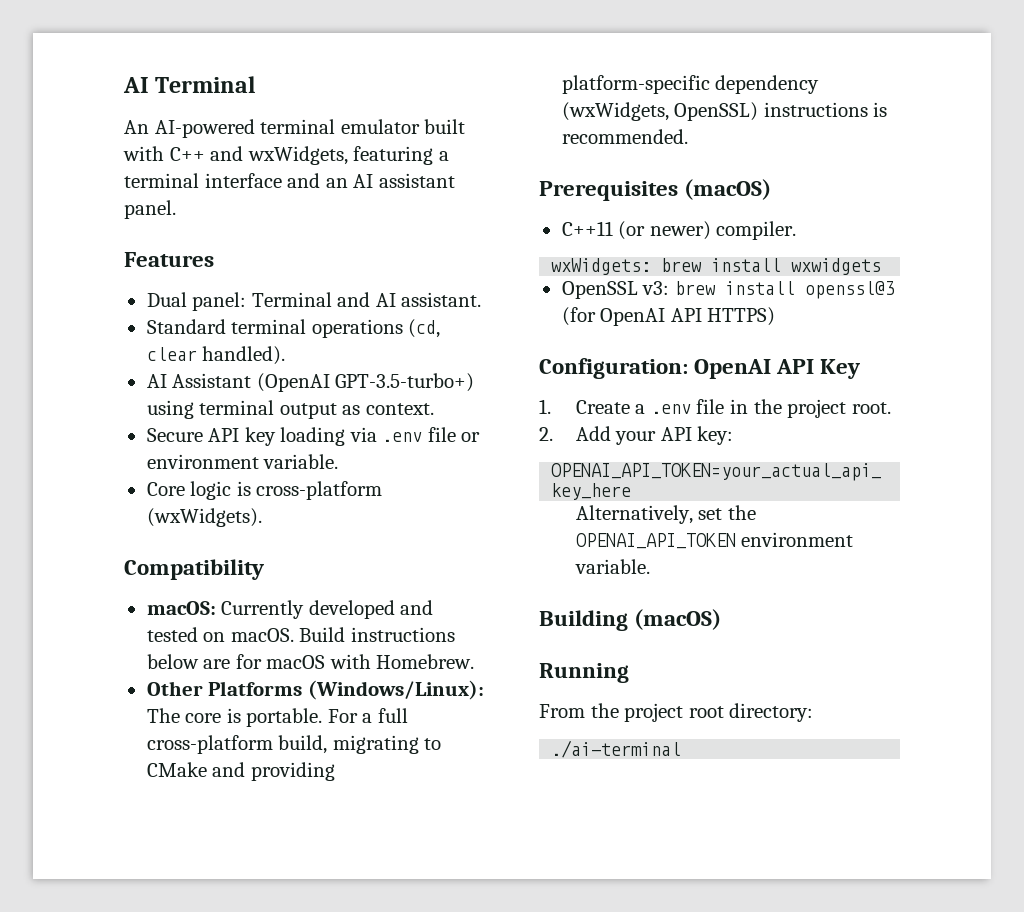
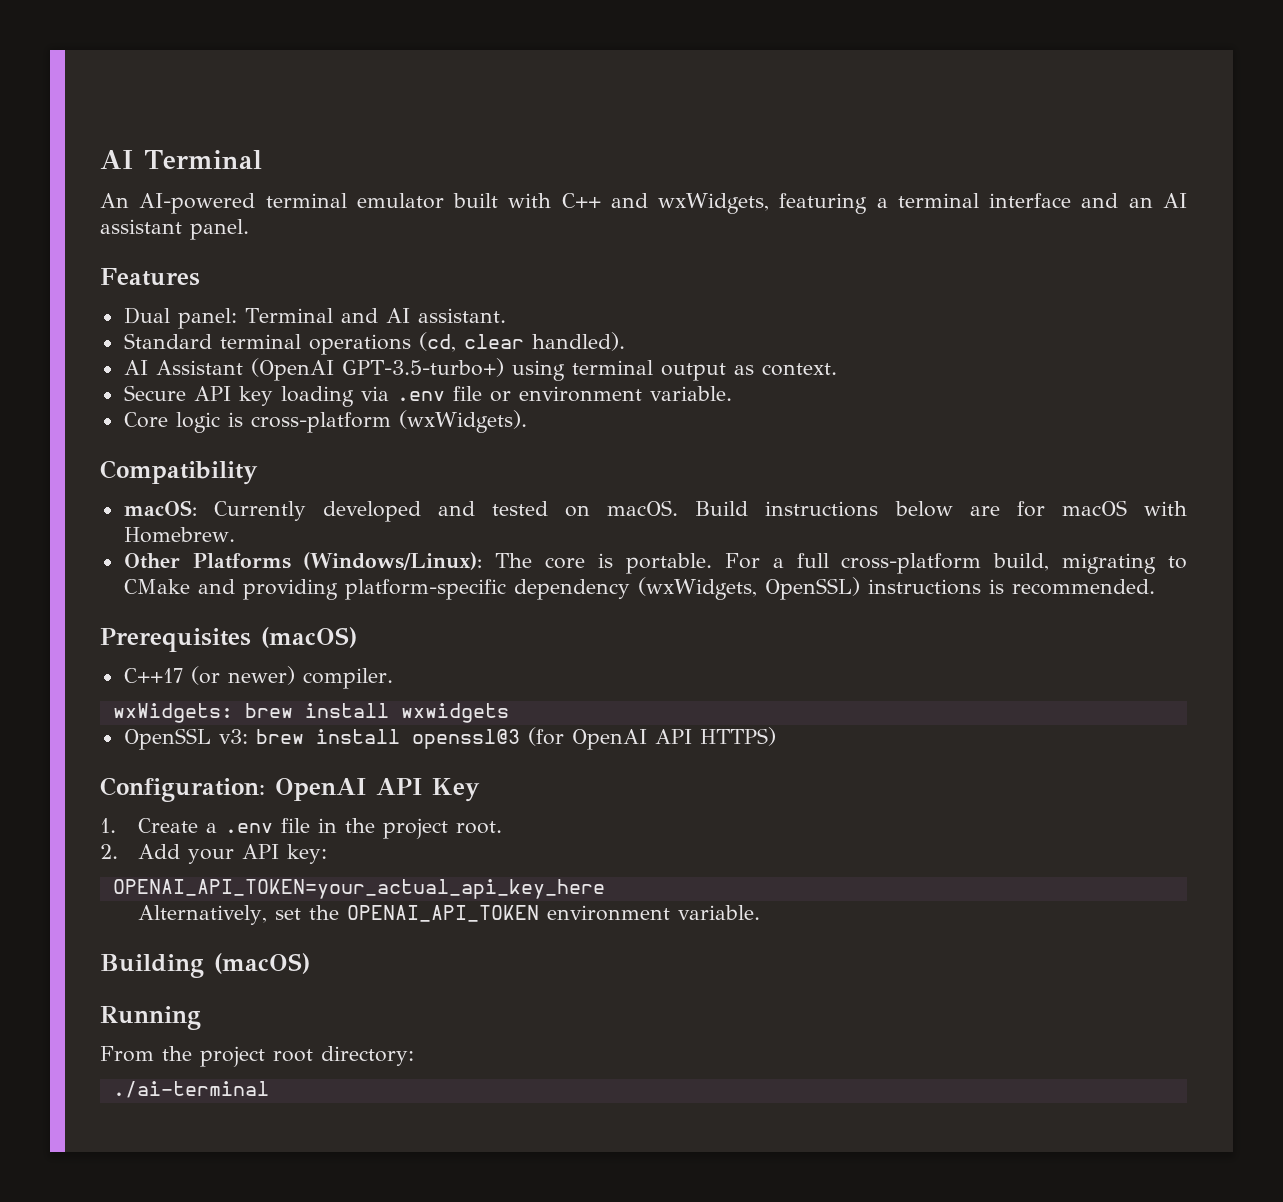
[561,221,613,236] C++11 -> [123,668,183,683] C++17

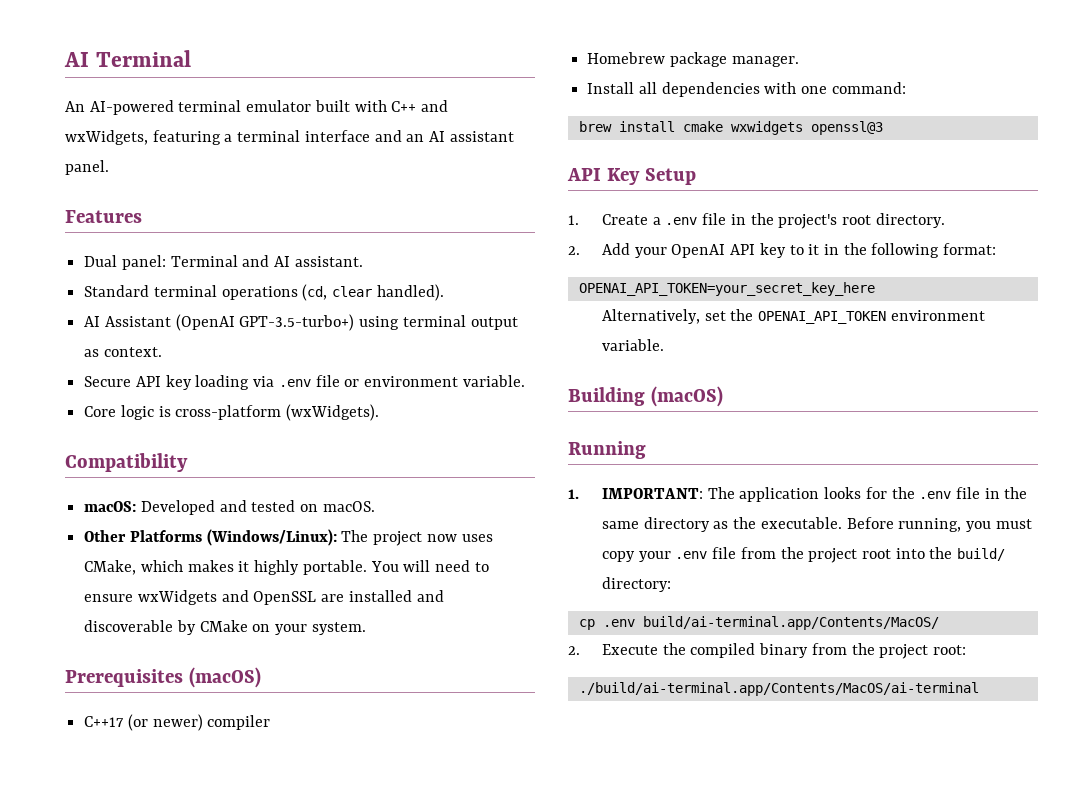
[213,501,421,522] Currently developed -> [140,500,215,515] Developed
[695,500,1187,517] [123,527,235,543] [123,552,1188,574] [123,577,1155,600] Build instructions below are for macOS with Homebrew. // Other Platforms (Windows/Linux): The core is portable. For a full cross-platform build, migrating to CMake and providing platform-specific dependency (wxWidgets, OpenSSL) instructions is recommended. -> [84,529,493,546] [84,560,489,575] [84,590,444,605] [84,620,366,635] // Other Platforms (Windows/Linux): The project now uses CMake, which makes it highly portable. You will need to ensure wxWidgets and OpenSSL are installed and discoverable by CMake on your system.
[302,668,393,689] [112,703,389,723] compiler. // wxWidgets: brew install -> [207,715,271,730] [587,52,799,67] [587,82,906,97] [578,121,723,132] compiler // Homebrew package manager. // Install all dependencies with one command: // brew install cmake
[123,727,776,750] [100,777,366,802] // OpenSSL v3: brew install openssl@3 (for OpenAI API HTTPS) // Configuration: OpenAI -> [810,121,883,135] openssl@3 //
(480, 790) none -> [644,168,696,185] Setup
[382,818,502,839] project root. -> [778,213,945,229] project's root directory.
[241,844,327,864] [112,879,605,899] API key: // OPENAI_API_TOKEN=your_actual_api_key_here -> [671,243,997,258] [578,282,875,296] OpenAI API key to it in the following format: // OPENAI_API_TOKEN=your_secret_key_here
[100,1046,414,1067] [112,1081,269,1098] From the project root directory: // ./ai-terminal -> [568,487,1028,502] [601,517,1032,532] [601,547,1006,563] [601,577,671,592] [578,616,939,630] [568,643,967,659] [578,682,979,696] 1. IMPORTANT: The application looks for the .env file in the same directory as the executable. Before running, you must copy your .env file from the project root into the build/ directory: // cp .env build/ai-terminal.app/Contents/MacOS/ // 2. Execute the compiled binary from the project root: // ./build/ai-terminal.app/Contents/MacOS/ai-terminal

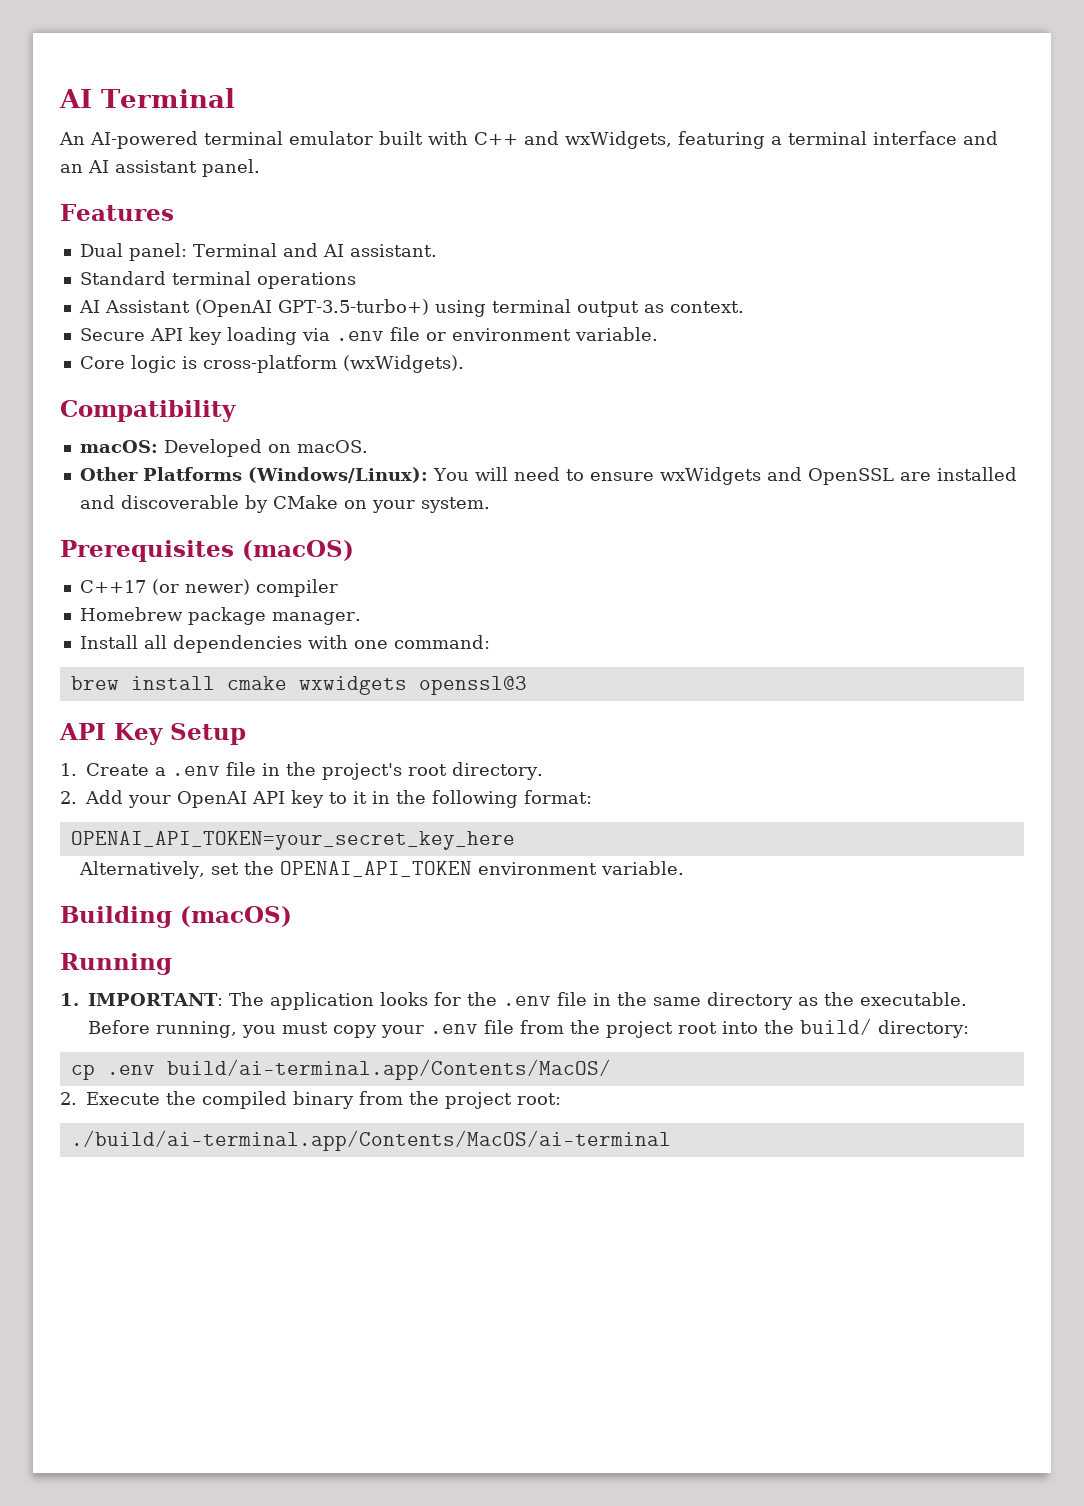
[302,284,444,301] (cd, clear handled). -> (356, 280) none
[219,500,296,512] and tested -> (262, 448) none
[341,530,493,546] [84,560,367,575] The project now uses CMake, which makes it highly portable. -> (428, 475) none

